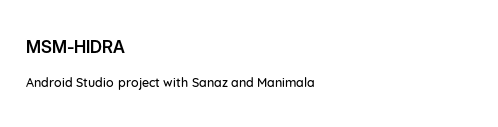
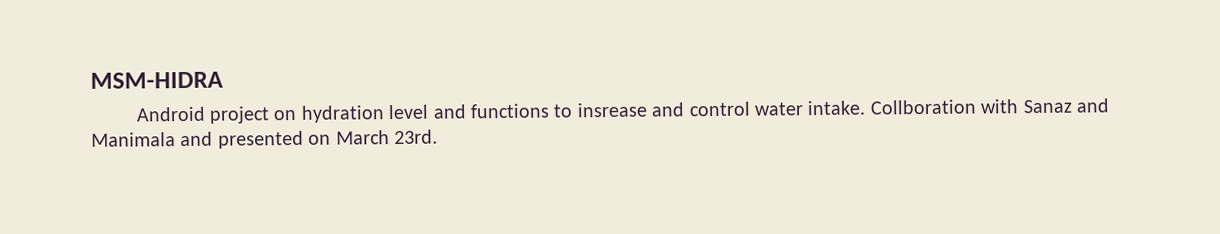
[76,77,316,90] Studio project with Sanaz and Manimala -> [209,98,1110,124] [91,129,438,149] project on hydration level and functions to insrease and control water intake. Collboration with Sanaz and Manimala and presented on March 23rd.

